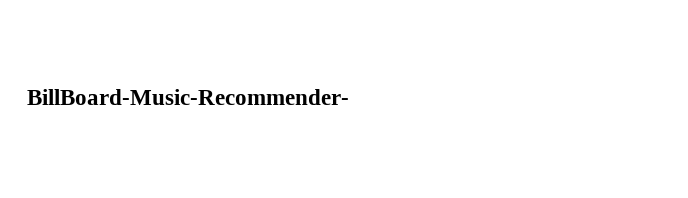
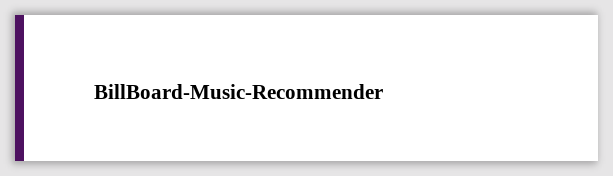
[27,89,349,105] BillBoard-Music-Recommender- -> [94,84,383,99] BillBoard-Music-Recommender

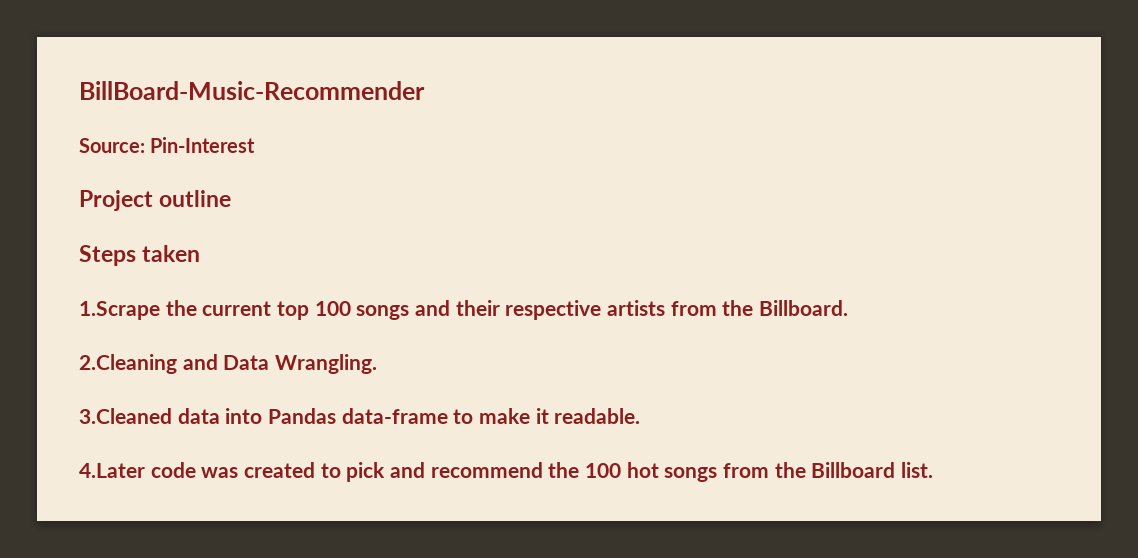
(383, 91) none -> [79,137,256,153] [79,190,232,211] [79,245,201,266] [79,300,849,320] [79,354,378,374] [79,408,641,424] [79,462,934,482] // Source: Pin-Interest // Project outline // Steps taken // 1.Scrape the current top 100 songs and their respective artists from the Billboard. // 2.Cleaning and Data Wrangling. // 3.Cleaned data into Pandas data-frame to make it readable. // 4.Later code was created to pick and recommend the 100 hot songs from the Billboard list.

